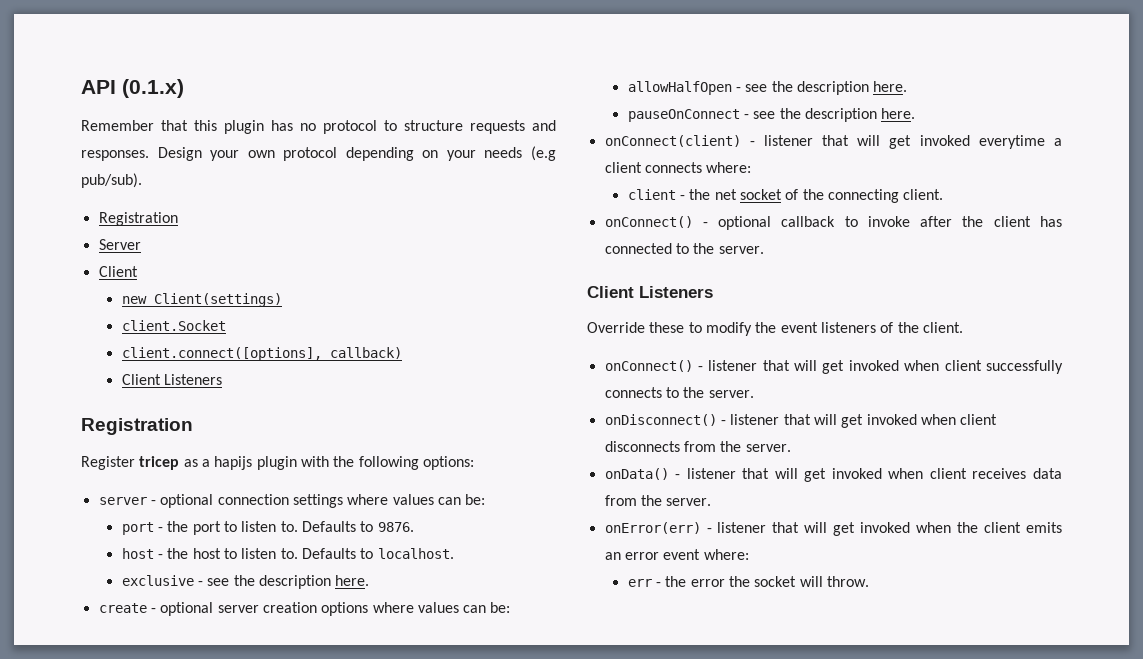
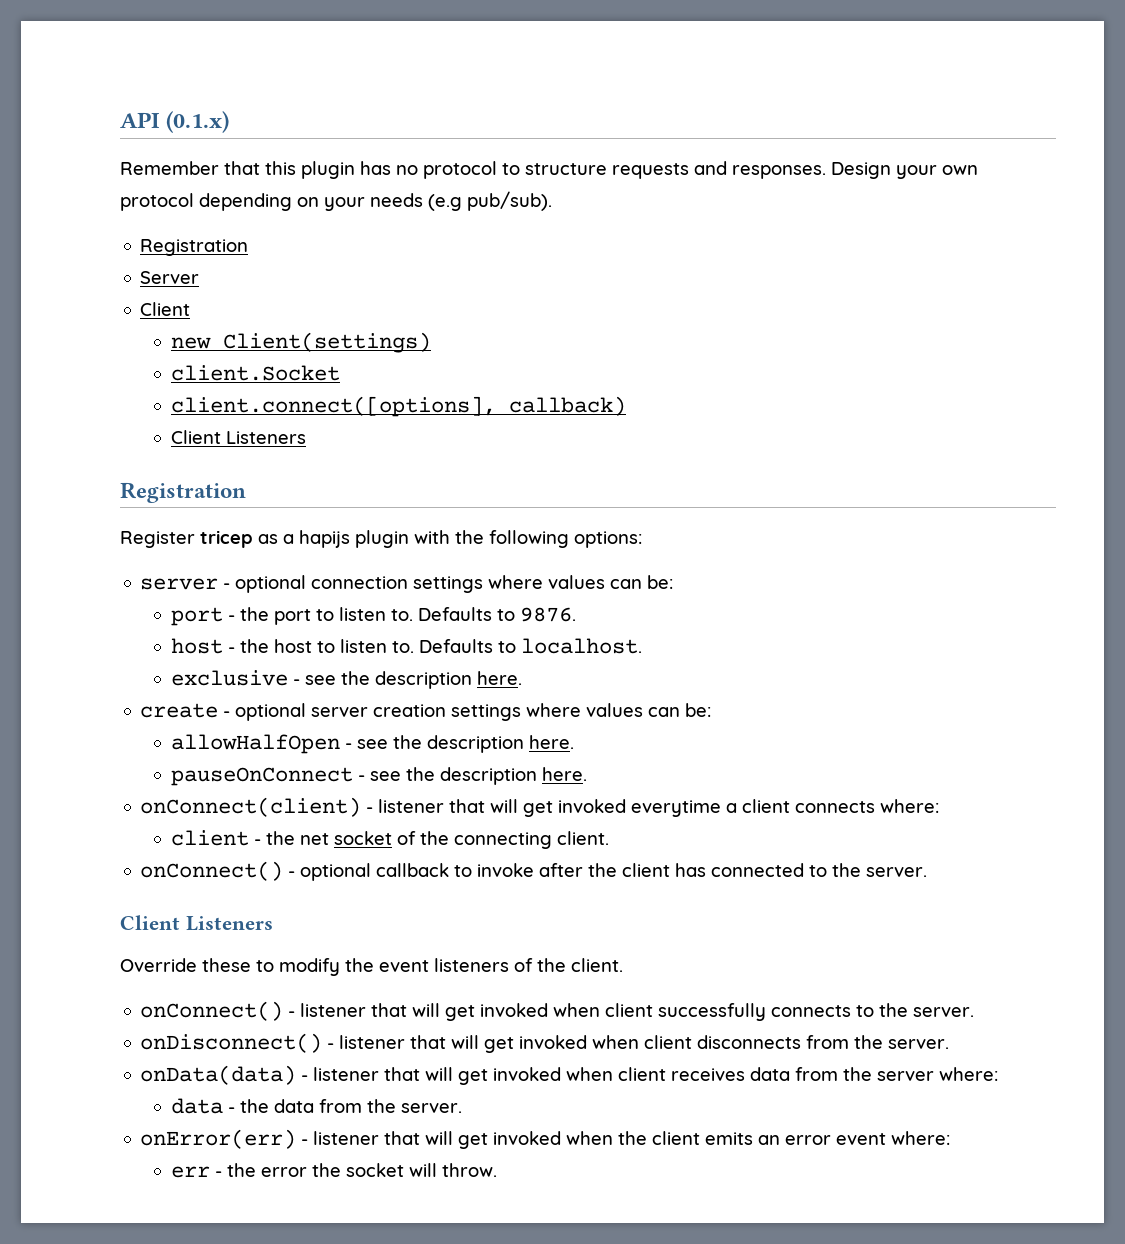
[321,602,369,616] options -> [451,704,522,721] settings
[604,468,669,480] onData() -> [140,1065,297,1085] onData(data)
(662, 500) none -> [877,1067,999,1081] [170,1098,396,1114] server where: // data - the data from the

